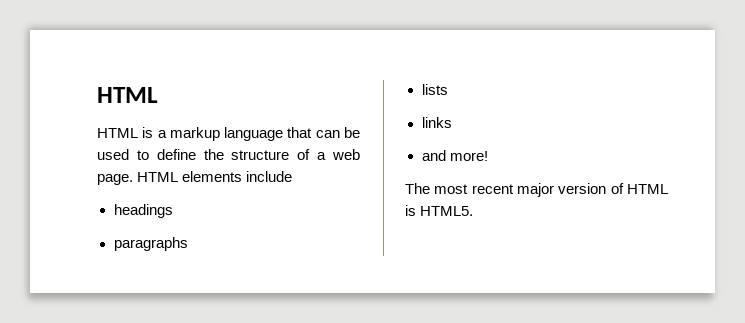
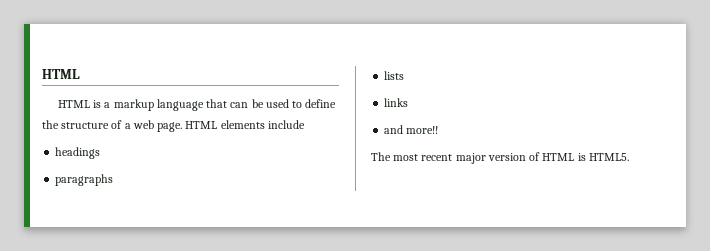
[449,151,488,161] more! -> [406,126,439,134] more!!

